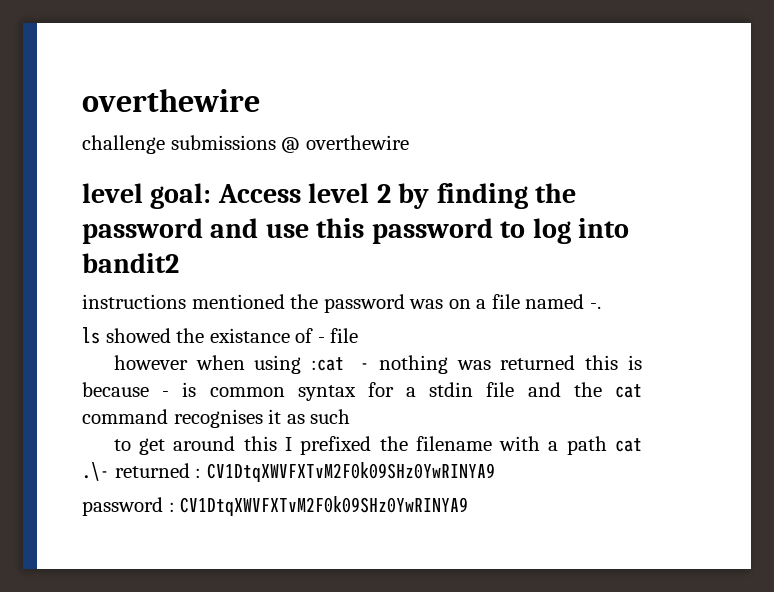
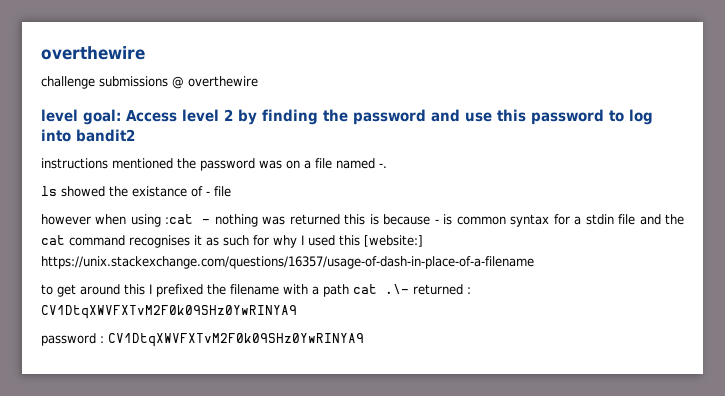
(351, 416) none -> [253,235,423,248] [41,256,534,269] for why I used this [website:] https://unix.stackexchange.com/questions/16357/usage-of-dash-in-place-of-a-filename

